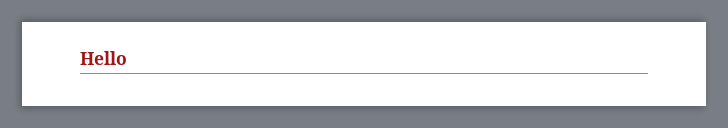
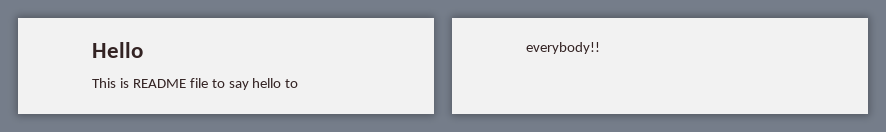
(127, 58) none -> [92,78,299,90] [526,42,600,54] // This is README file to say hello to everybody!!

